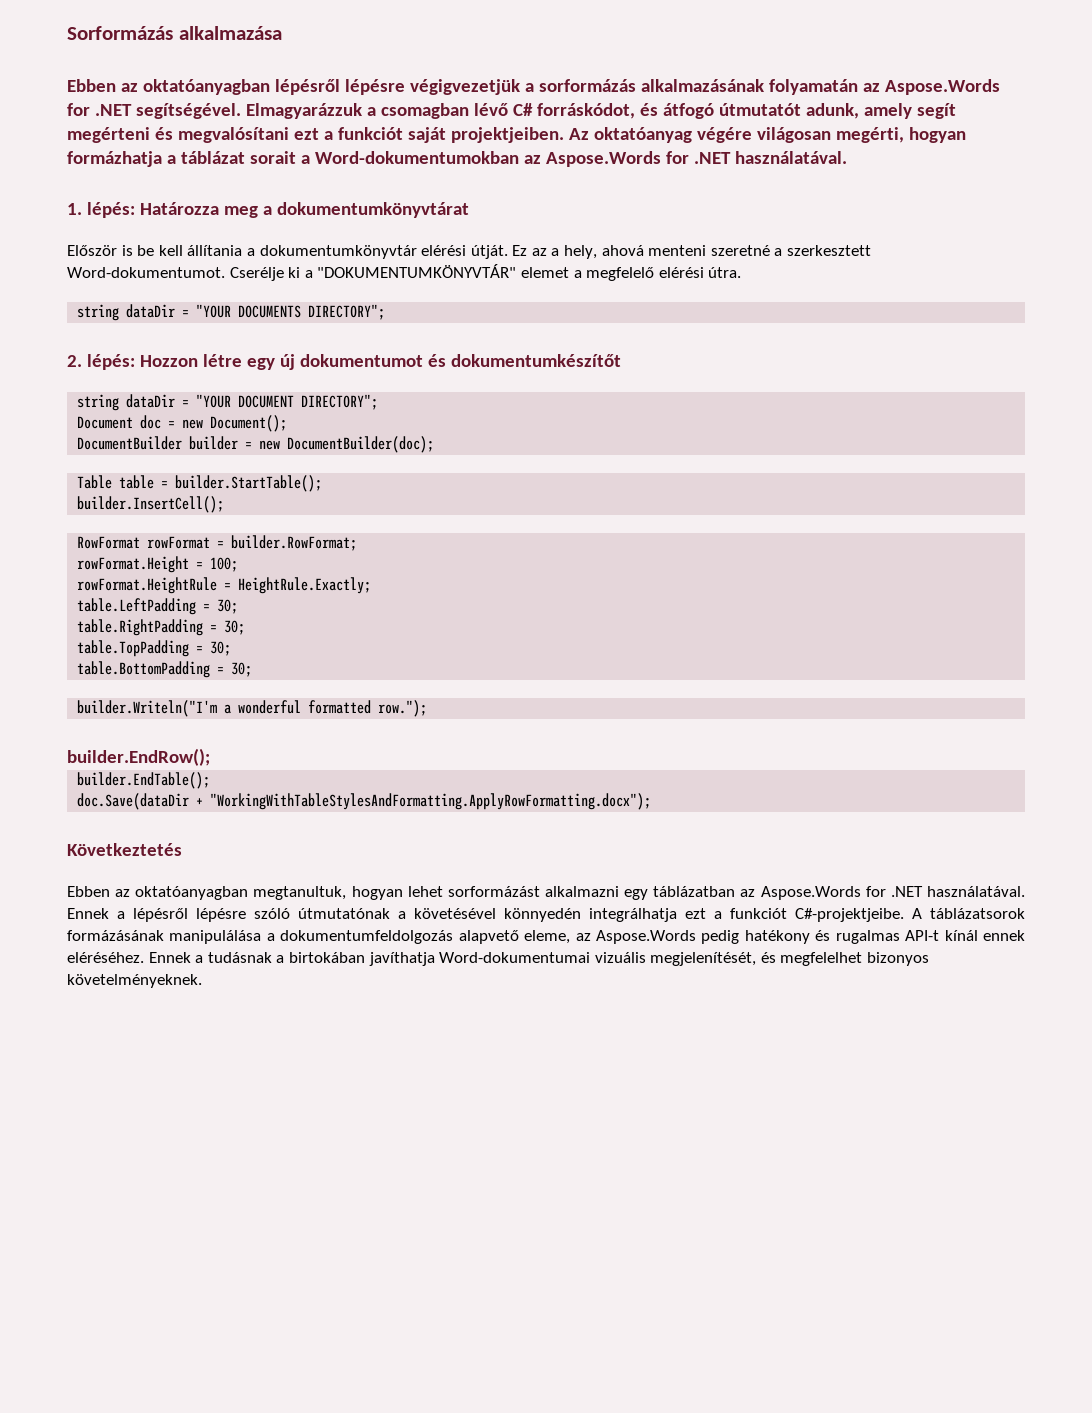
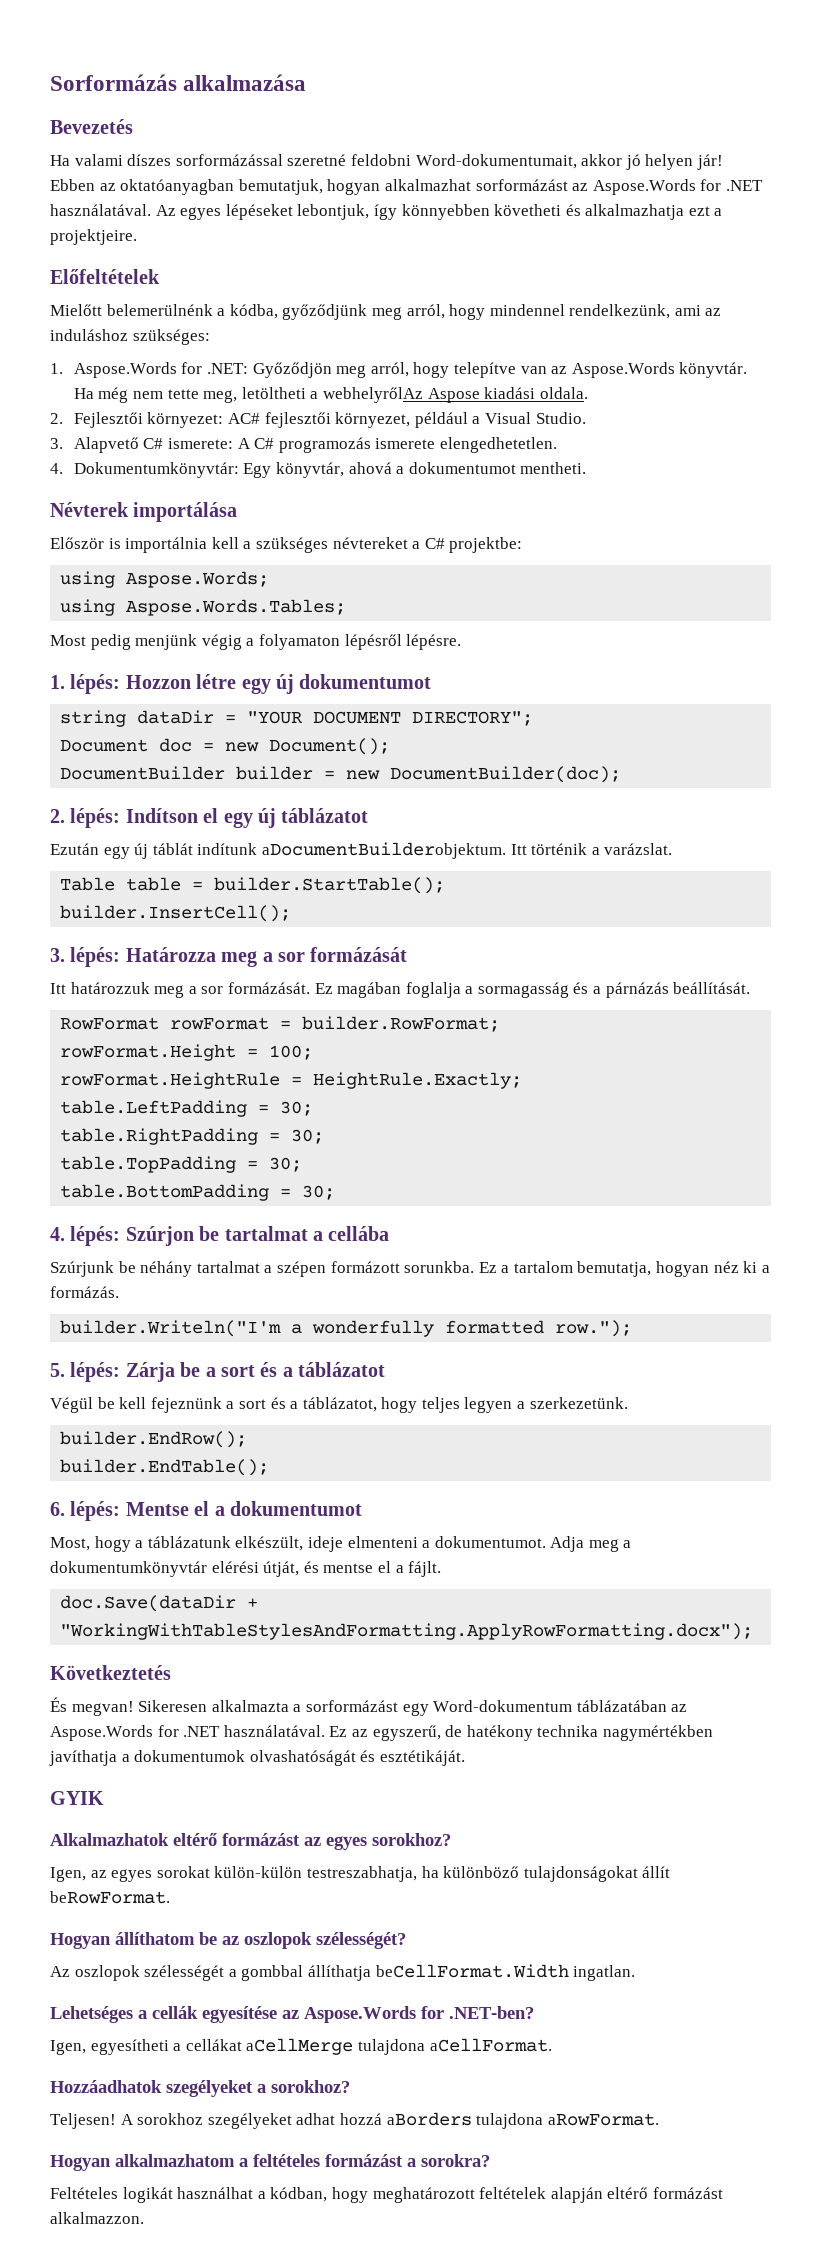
[67,79,1000,95] [67,103,956,119] [67,127,966,143] [67,151,847,167] [67,202,469,218] [67,245,872,259] [67,264,742,281] [77,304,386,321] [67,355,82,367] Ebben az oktatóanyagban lépésről lépésre végigvezetjük a sorformázás alkalmazásának folyamatán az Aspose.Words for .NET segítségével. Elmagyarázzuk a csomagban lévő C# forráskódot, és átfogó útmutatót adunk, amely segít megérteni és megvalósítani ezt a funkciót saját projektjeiben. Az oktatóanyag végére világosan megérti, hogyan formázhatja a táblázat sorait a Word-dokumentumokban az Aspose.Words for .NET használatával. // 1. lépés: Határozza meg a dokumentumkönyvtárat // Először is be kell állítania a dokumentumkönyvtár elérési útját. Ez az a hely, ahová menteni szeretné a szerkesztett Word-dokumentumot. Cserélje ki a "DOKUMENTUMKÖNYVTÁR" elemet a megfelelő elérési útra. // string dataDir = "YOUR DOCUMENTS DIRECTORY"; // 2. -> [50,119,133,134] [50,154,723,170] [50,179,763,195] [50,204,723,220] [50,229,137,245] [50,269,160,284] [50,304,722,320] [50,329,210,345] [50,362,748,378] [73,387,588,403] [50,412,586,428] [50,437,557,453] [50,462,587,478] [50,502,238,522] [50,537,523,553] [60,571,270,588] [60,599,347,616] [50,634,462,650] [50,675,65,689] Bevezetés // Ha valami díszes sorformázással szeretné feldobni Word-dokumentumait, akkor jó helyen jár! Ebben az oktatóanyagban bemutatjuk, hogyan alkalmazhat sorformázást az Aspose.Words for .NET használatával. Az egyes lépéseket lebontjuk, így könnyebben követheti és alkalmazhatja ezt a projektjeire. // Előfeltételek // Mielőtt belemerülnénk a kódba, győződjünk meg arról, hogy mindennel rendelkezünk, ami az induláshoz szükséges: // 1. Aspose.Words for .NET: Győződjön meg arról, hogy telepítve van az Aspose.Words könyvtár. Ha még nem tette meg, letöltheti a webhelyrőlAz Aspose kiadási oldala. // 2. Fejlesztői környezet: AC# fejlesztői környezet, például a Visual Studio. // 3. Alapvető C# ismerete: A C# programozás ismerete elengedhetetlen. // 4. Dokumentumkönyvtár: Egy könyvtár, ahová a dokumentumot mentheti. // Névterek importálása // Először is importálnia kell a szükséges névtereket a C# projektbe: // using Aspose.Words; // using Aspose.Words.Tables; // Most pedig menjünk végig a folyamaton lépésről lépésre. // 1.
[427,354,621,367] és dokumentumkészítőt -> (432, 681) none
(435, 444) none -> [50,808,369,828] [50,842,673,859] // 2. lépés: Indítson el egy új táblázatot // Ezután egy új táblát indítunk aDocumentBuilderobjektum. Itt történik a varázslat.
(225, 504) none -> [50,947,408,967] [50,982,751,998] // 3. lépés: Határozza meg a sor formázását // Itt határozzuk meg a sor formázását. Ez magában foglalja a sormagasság és a párnázás beállítását.
(253, 669) none -> [50,1226,390,1246] [50,1261,770,1277] [50,1286,119,1298] // 4. lépés: Szúrjon be tartalmat a cellába // Szúrjunk be néhány tartalmat a szépen formázott sorunkba. Ez a tartalom bemutatja, hogyan néz ki a formázás.
[238,700,302,714] wonderful -> [312,1320,435,1337] wonderfully
[67,748,210,766] [77,772,211,789] [77,793,652,810] [67,843,182,856] [67,886,1025,900] [67,908,1025,922] [67,930,1026,944] [67,952,930,966] [67,974,202,988] builder.EndRow(); // builder.EndTable(); // doc.Save(dataDir + "WorkingWithTableStylesAndFormatting.ApplyRowFormatting.docx"); // Következtetés // Ebben az oktatóanyagban megtanultuk, hogyan lehet sorformázást alkalmazni egy táblázatban az Aspose.Words for .NET használatával. Ennek a lépésről lépésre szóló útmutatónak a követésével könnyedén integrálhatja ezt a funkciót C#-projektjeibe. A táblázatsorok formázásának manipulálása a dokumentumfeldolgozás alapvető eleme, az Aspose.Words pedig hatékony és rugalmas API-t kínál ennek eléréséhez. Ennek a tudásnak a birtokában javíthatja Word-dokumentumai vizuális megjelenítését, és megfelelhet bizonyos követelményeknek. -> [50,1362,386,1382] [50,1397,628,1413] [60,1431,248,1448] [60,1459,270,1476] [50,1501,362,1521] [50,1536,632,1552] [50,1561,442,1577] [60,1595,259,1612] [60,1623,754,1640] [50,1665,171,1680] [50,1697,688,1716] [50,1725,713,1741] [49,1750,465,1766] [50,1791,104,1805] [50,1833,451,1850] [50,1866,671,1882] [50,1891,170,1904] [50,1932,406,1949] [50,1964,636,1981] [50,2006,534,2023] [50,2038,552,2055] [50,2080,350,2097] [50,2112,659,2129] [50,2154,490,2171] [50,2187,723,2203] [50,2212,144,2224] 5. lépés: Zárja be a sort és a táblázatot // Végül be kell fejeznünk a sort és a táblázatot, hogy teljes legyen a szerkezetünk. // builder.EndRow(); // builder.EndTable(); // 6. lépés: Mentse el a dokumentumot // Most, hogy a táblázatunk elkészült, ideje elmenteni a dokumentumot. Adja meg a dokumentumkönyvtár elérési útját, és mentse el a fájlt. // doc.Save(dataDir + "WorkingWithTableStylesAndFormatting.ApplyRowFormatting.docx"); // Következtetés // És megvan! Sikeresen alkalmazta a sorformázást egy Word-dokumentum táblázatában az Aspose.Words for .NET használatával. Ez az egyszerű, de hatékony technika nagymértékben javíthatja a dokumentumok olvashatóságát és esztétikáját. // GYIK // Alkalmazhatok eltérő formázást az egyes sorokhoz? // Igen, az egyes sorokat külön-külön testreszabhatja, ha különböző tulajdonságokat állít beRowFormat. // Hogyan állíthatom be az oszlopok szélességét? // Az oszlopok szélességét a gombbal állíthatja beCellFormat.Width ingatlan. // Lehetséges a cellák egyesítése az Aspose.Words for .NET-ben? // Igen, egyesítheti a cellákat aCellMerge tulajdona aCellFormat. // Hozzáadhatok szegélyeket a sorokhoz? // Teljesen! A sorokhoz szegélyeket adhat hozzá aBorders tulajdona aRowFormat. // Hogyan alkalmazhatom a feltételes formázást a sorokra? // Feltételes logikát használhat a kódban, hogy meghatározott feltételek alapján eltérő formázást alkalmazzon.

